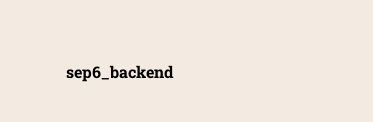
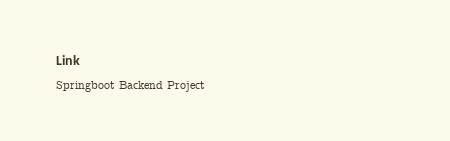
[66,65,174,82] sep6_backend -> [56,55,80,65] [56,81,205,92] Link // Springboot Backend Project

